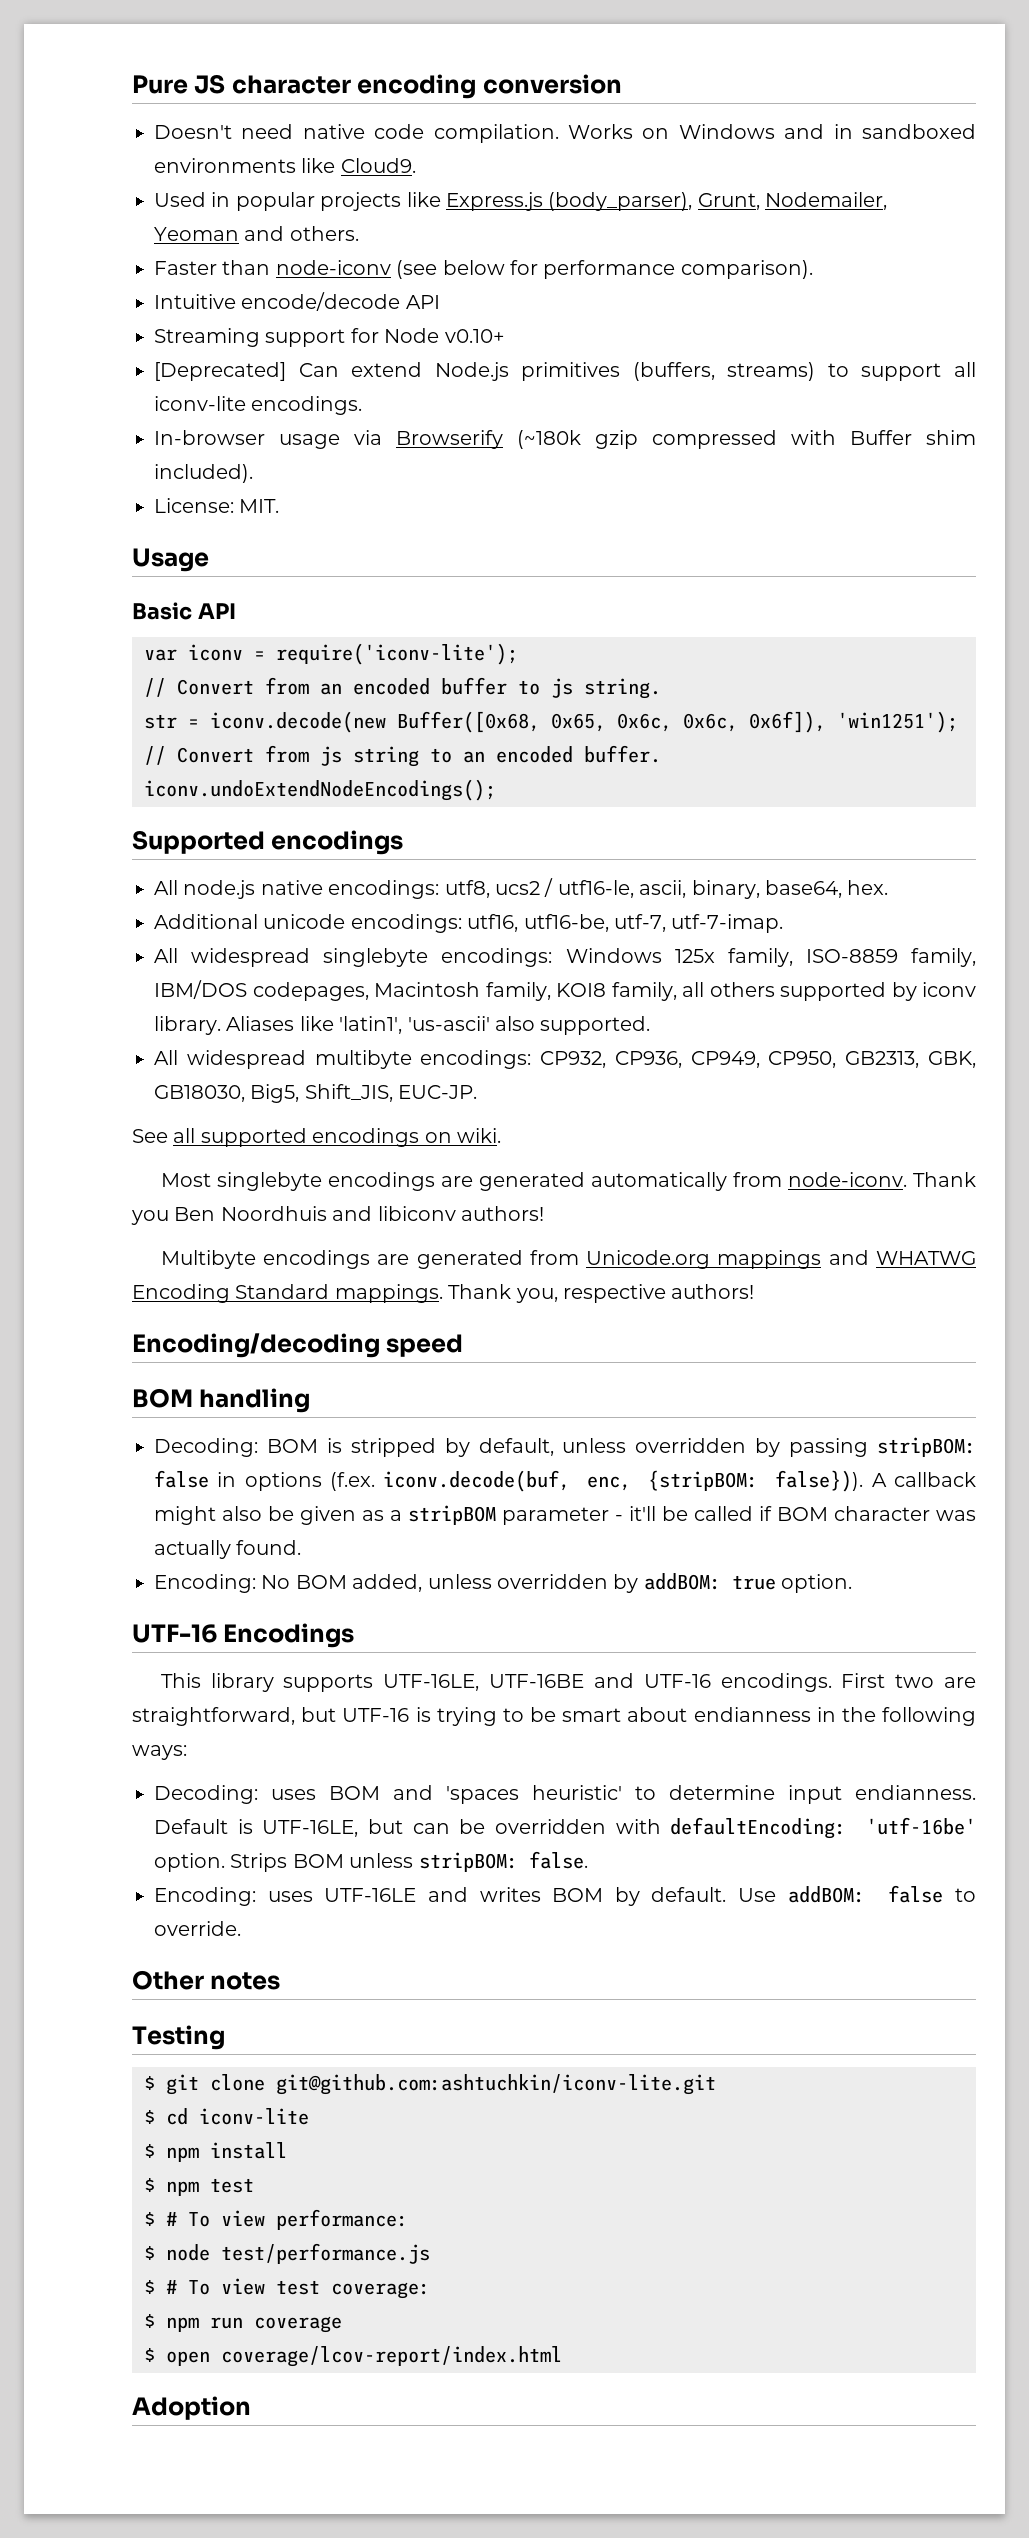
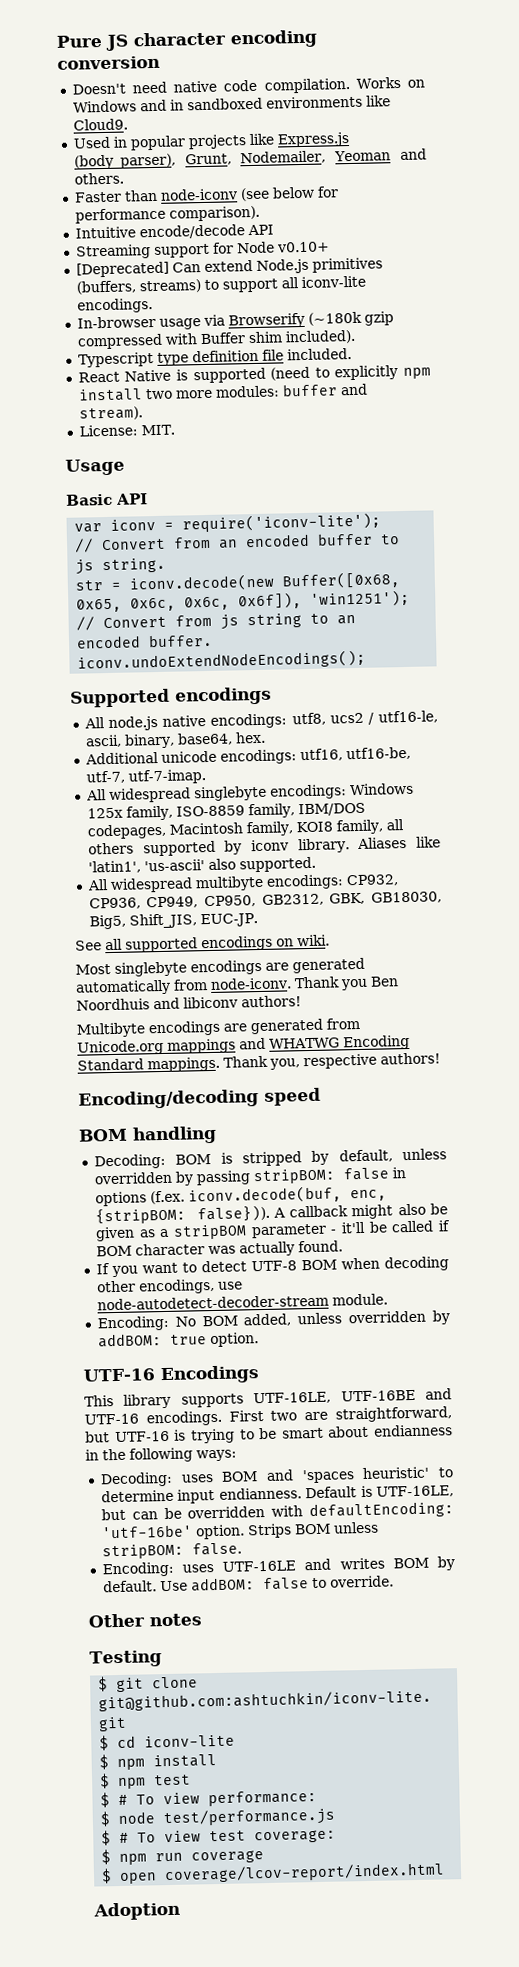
(253, 473) none -> [77,348,352,368] [77,365,431,384] [77,383,368,402] [78,406,143,421] // Typescript type definition file included. // React Native is supported (need to explicitly npm install two more modules: buffer and stream).
[845,1051,920,1068] GB2313, -> [261,893,324,906] GB2312,
(302, 1547) none -> [95,1256,449,1278] [95,1278,243,1295] [96,1293,388,1311] // If you want to detect UTF-8 BOM when decoding other encodings, use node-autodetect-decoder-stream module.

